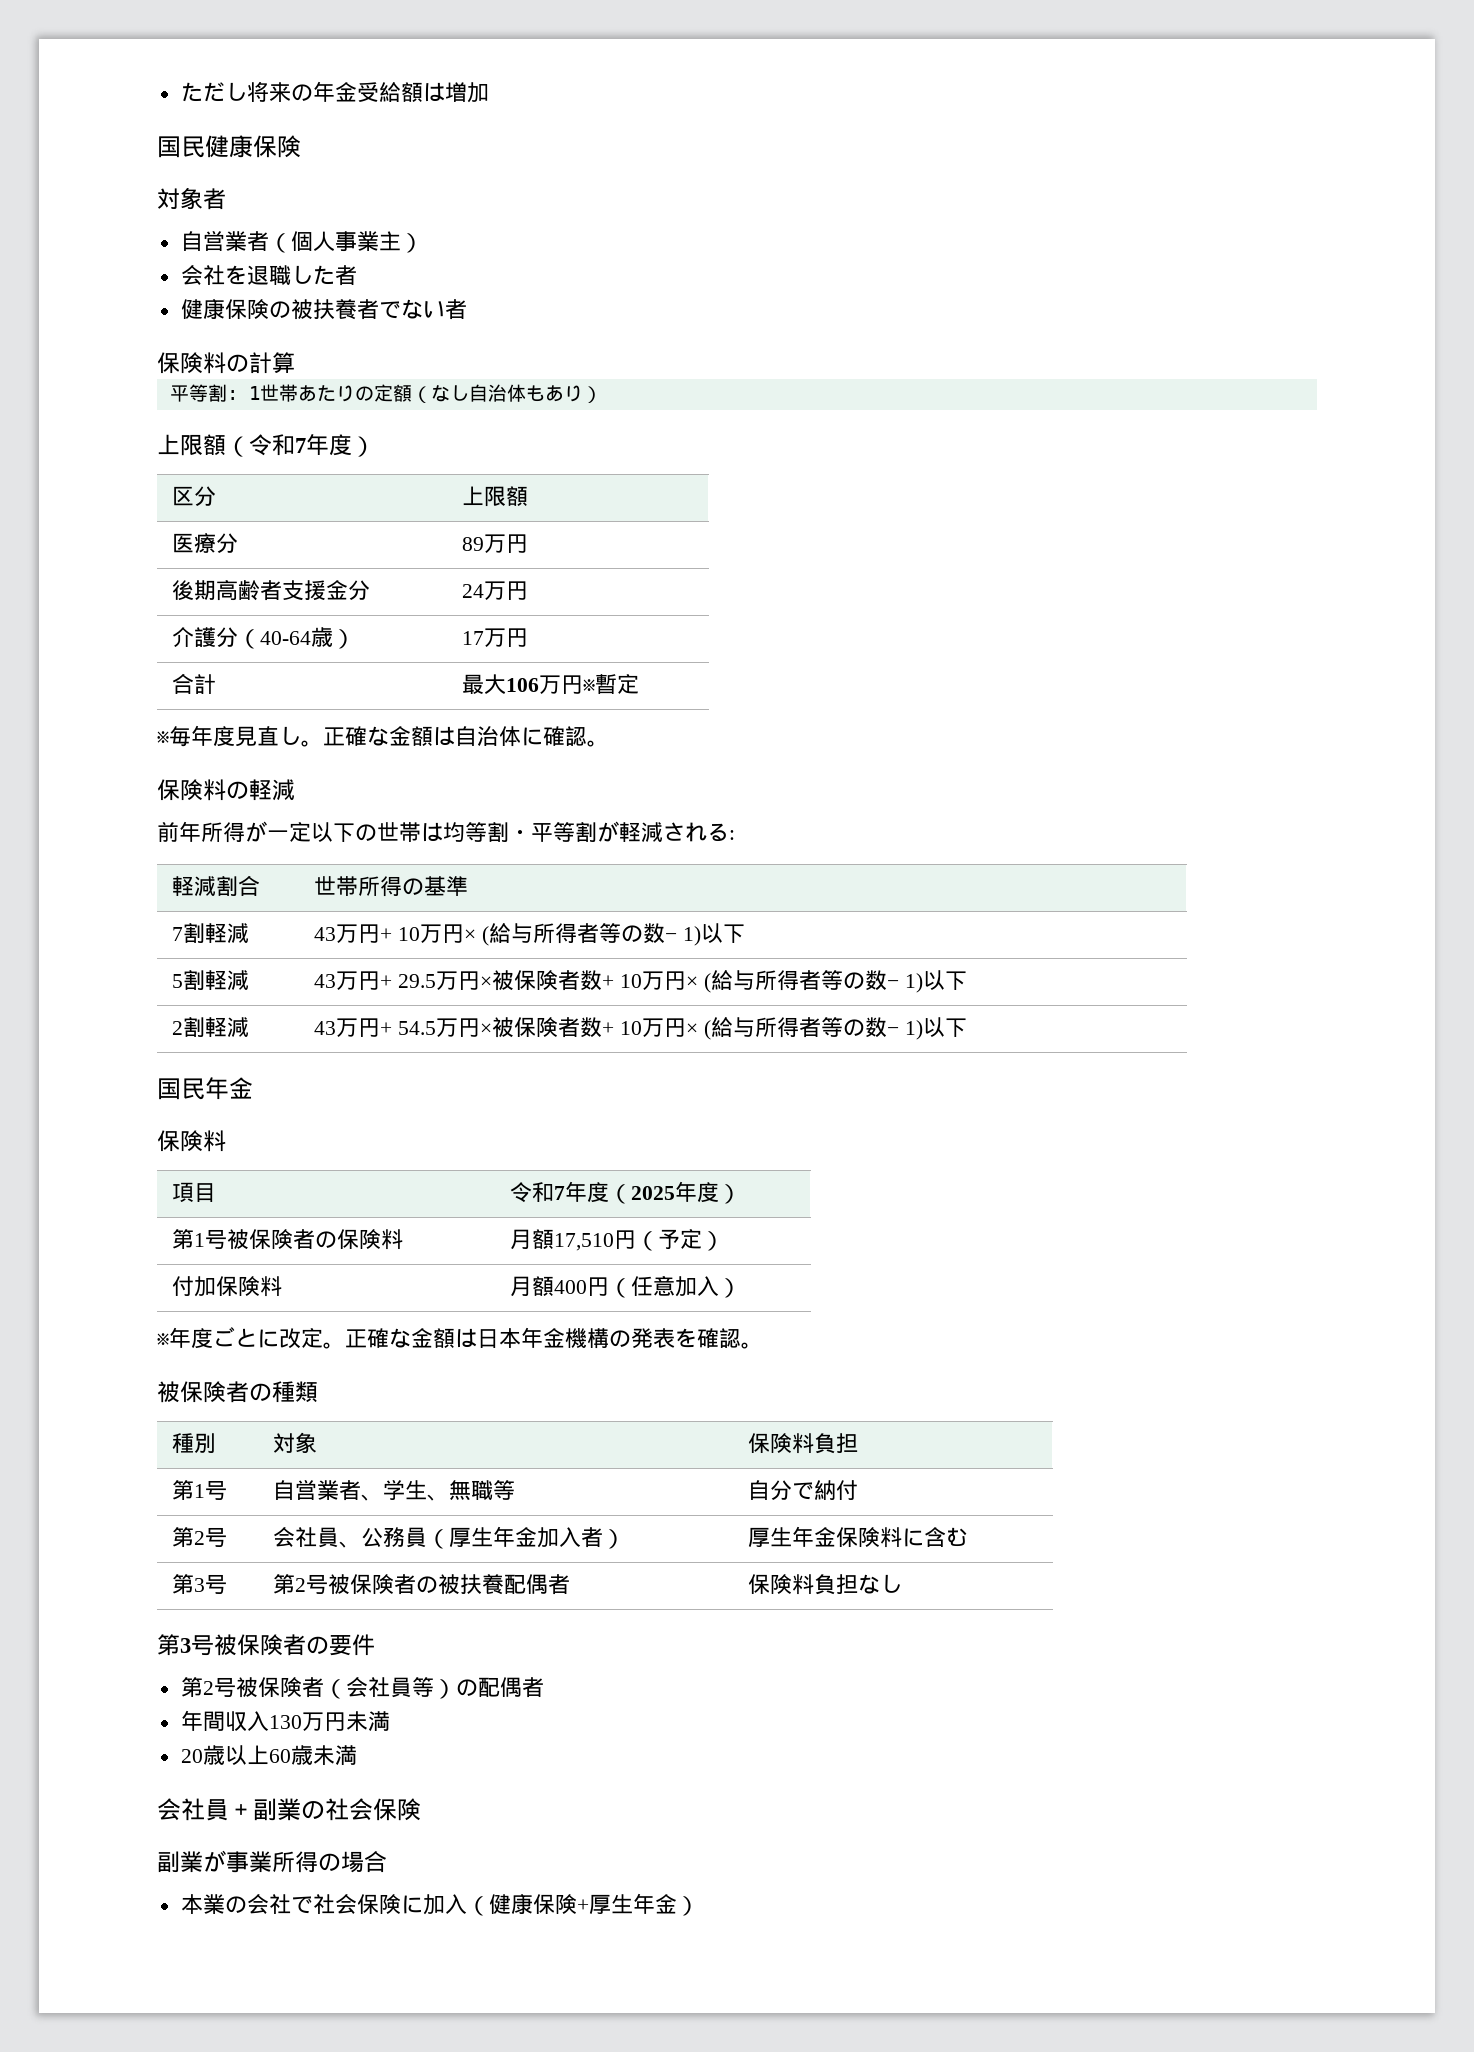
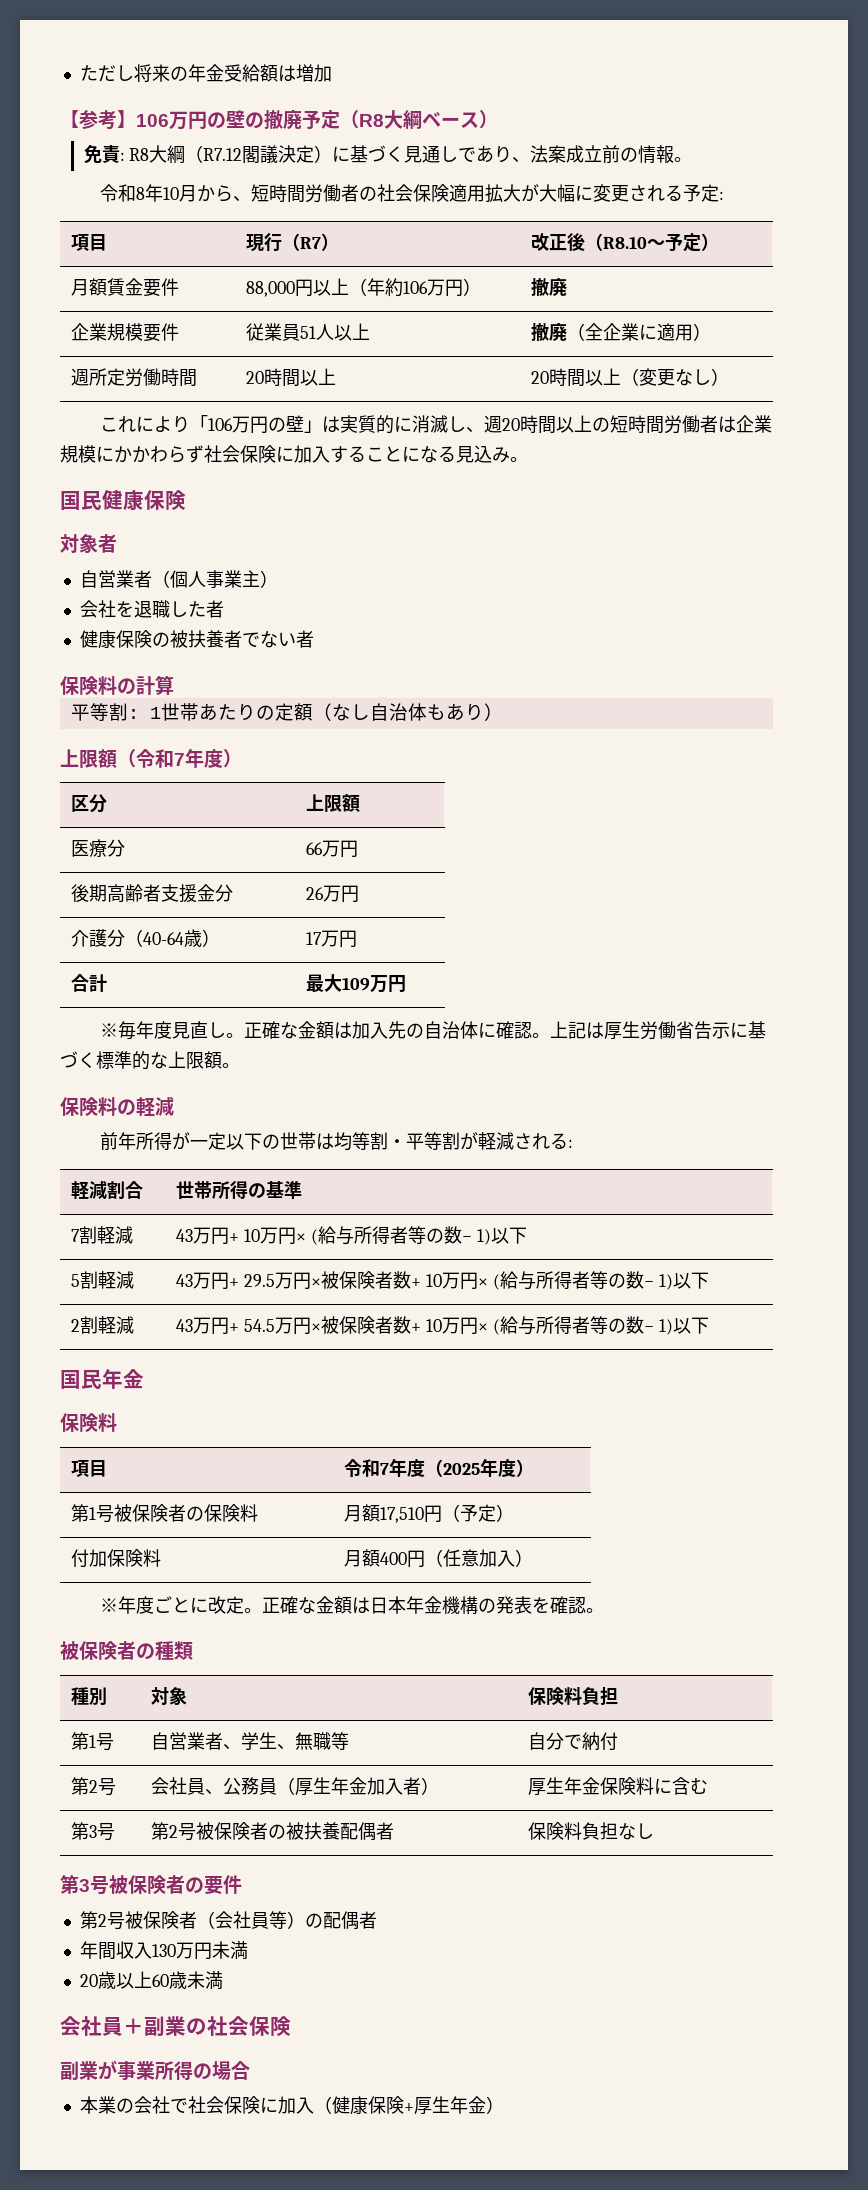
(489, 92) none -> [60,109,498,130] [83,144,693,164] [99,184,724,203] [71,234,108,251] [246,233,340,252] [531,233,720,252] [71,278,180,297] [246,278,482,297] [531,278,568,296] [71,323,180,342] [246,323,371,341] [531,323,712,341] [71,368,198,387] [246,368,337,387] [531,368,730,387] [99,415,772,434] [60,445,528,463] // 【参考】106万円の壁の撤廃予定（R8大綱ベース） // 免責: R8大綱（R7.12閣議決定）に基づく見通しであり、法案成立前の情報。 // 令和8年10月から、短時間労働者の社会保険適用拡大が大幅に変更される予定: // 項目 | 現行（R7） | 改正後（R8.10〜予定） // 月額賃金要件 | 88,000円以上（年約106万円） | 撤廃 // 企業規模要件 | 従業員51人以上 | 撤廃（全企業に適用） // 週所定労働時間 | 20時間以上 | 20時間以上（変更なし） // これにより「106万円の壁」は実質的に消滅し、週20時間以上の短時間労働者は企業規模にかかわらず社会保険に加入することになる見込み。
[462,537,485,551] 89 -> [306,842,324,855] 66
[462,584,485,598] 24 -> [306,887,325,900] 26
[506,674,640,694] 106万円※暫定 -> [342,975,407,993] 109万円
(455, 736) none -> [351,1021,424,1039] 加入先の
(609, 743) none -> [549,1021,766,1040] [60,1051,240,1070] 上記は厚生労働省告示に基づく標準的な上限額。

